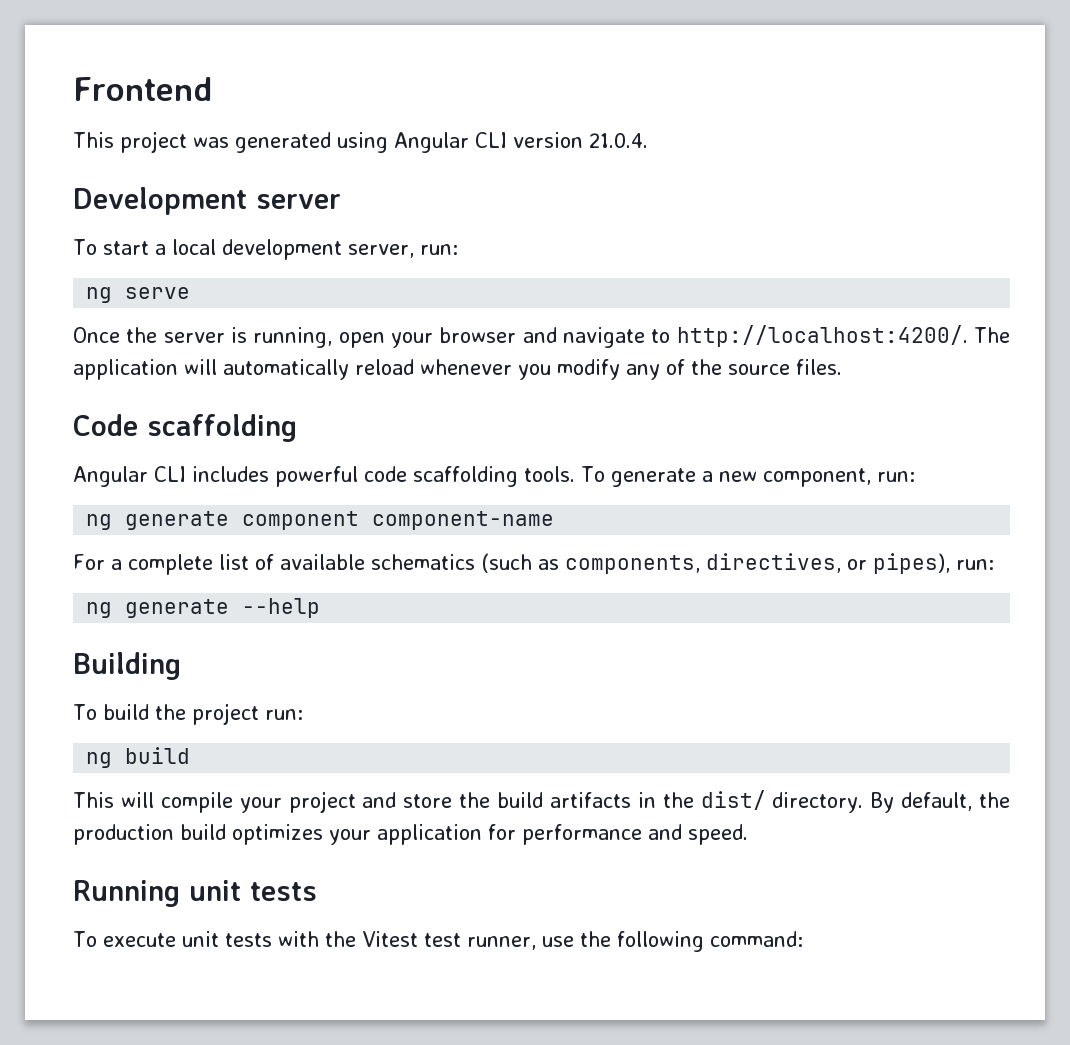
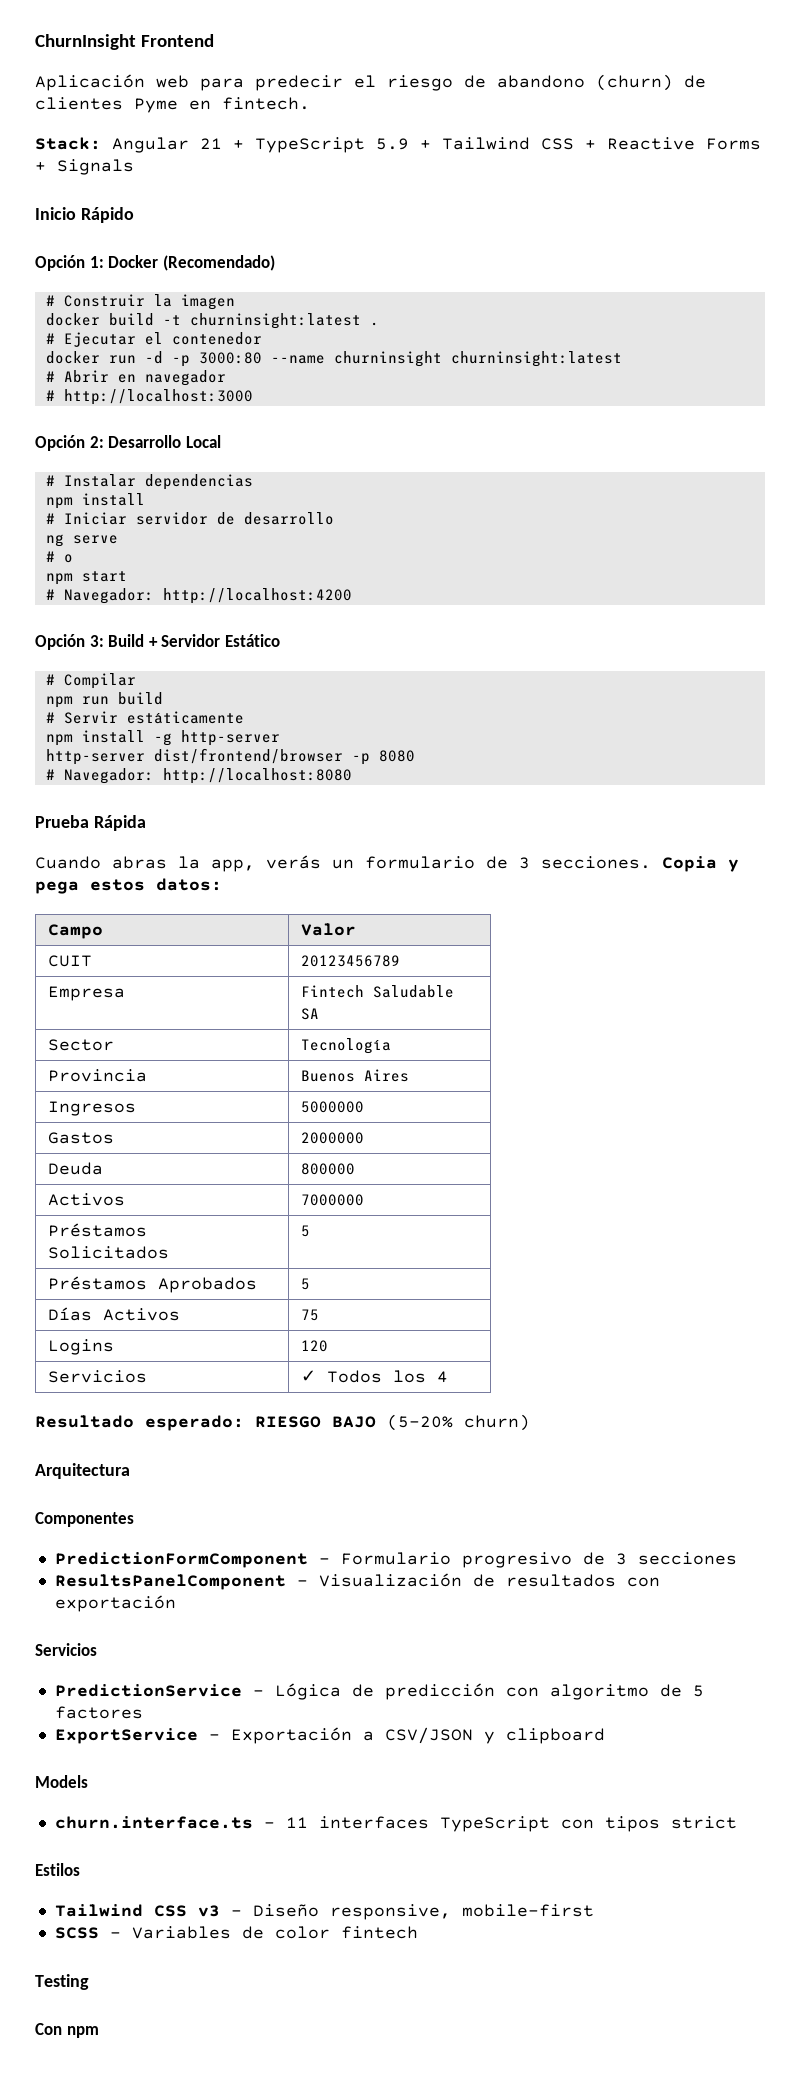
(73, 89) none -> [35,34,136,50] ChurnInsight
[73,131,648,153] [73,187,341,215] [73,239,458,260] [86,287,191,303] [73,325,1011,348] [73,359,842,380] [73,414,297,442] [73,466,915,487] [86,511,555,530] [73,553,994,575] [86,598,321,618] [73,652,181,680] [73,703,303,725] [86,747,191,768] [73,790,1010,813] [73,824,748,845] [73,880,317,907] [73,931,803,952] This project was generated using Angular CLI version 21.0.4. // Development server // To start a local development server, run: // ng serve // Once the server is running, open your browser and navigate to http://localhost:4200/. The application will automatically reload whenever you modify any of the source files. // Code scaffolding // Angular CLI includes powerful code scaffolding tools. To generate a new component, run: // ng generate component component-name // For a complete list of available schematics (such as components, directives, or pipes), run: // ng generate --help // Building // To build the project run: // ng build // This will compile your project and store the build artifacts in the dist/ directory. By default, the production build optimizes your application for performance and speed. // Running unit tests // To execute unit tests with the Vitest test runner, use the following command: -> [35,74,706,91] [35,97,310,113] [35,137,761,153] [35,159,134,175] [35,207,134,223] [35,255,275,271] [45,294,235,310] [45,313,379,329] [45,332,262,347] [45,351,622,367] [45,370,226,386] [45,389,253,405] [35,435,221,451] [45,474,253,490] [45,493,145,509] [45,512,334,525] [45,534,118,547] [45,551,73,563] [45,571,127,585] [45,588,352,604] [35,634,280,650] [45,673,136,689] [45,692,163,708] [45,711,244,724] [45,730,280,746] [45,748,415,765] [45,768,352,784] [35,815,146,831] [35,855,739,872] [35,878,222,894] [48,924,104,939] [301,923,357,936] [48,955,93,967] [301,955,401,967] [48,986,126,1001] [301,985,455,998] [301,1008,320,1020] [48,1039,115,1051] [301,1038,392,1054] [48,1069,148,1082] [301,1069,410,1082] [48,1101,137,1116] [301,1101,365,1113] [48,1132,115,1144] [301,1132,365,1144] [48,1162,104,1175] [301,1163,356,1175] [48,1193,126,1206] [301,1194,365,1206] [48,1223,148,1237] [48,1246,170,1259] [301,1225,311,1237] [48,1276,258,1293] [301,1278,311,1290] [48,1307,181,1321] [301,1309,320,1321] [48,1339,115,1355] [301,1340,329,1352] [48,1370,148,1383] [301,1370,449,1383] [35,1414,530,1431] [35,1463,130,1479] [35,1512,134,1527] [54,1552,737,1568] [54,1573,660,1590] [54,1595,176,1612] [35,1643,97,1656] [54,1683,704,1700] [54,1706,143,1719] [54,1727,605,1744] [35,1775,88,1788] [54,1816,737,1832] [35,1863,80,1876] [54,1904,594,1920] [54,1926,418,1939] [35,1974,89,1990] [35,2023,99,2038] Aplicación web para predecir el riesgo de abandono (churn) de clientes Pyme en fintech. // Stack: Angular 21 + TypeScript 5.9 + Tailwind CSS + Reactive Forms + Signals // Inicio Rápido // Opción 1: Docker (Recomendado) // # Construir la imagen // docker build -t churninsight:latest . // # Ejecutar el contenedor // docker run -d -p 3000:80 --name churninsight churninsight:latest // # Abrir en navegador // # http://localhost:3000 // Opción 2: Desarrollo Local // # Instalar dependencias // npm install // # Iniciar servidor de desarrollo // ng serve // # o // npm start // # Navegador: http://localhost:4200 // Opción 3: Build + Servidor Estático // # Compilar // npm run build // # Servir estáticamente // npm install -g http-server // http-server dist/frontend/browser -p 8080 // # Navegador: http://localhost:8080 // Prueba Rápida // Cuando abras la app, verás un formulario de 3 secciones. Copia y pega estos datos: // Campo | Valor // CUIT | 20123456789 // Empresa | Fintech Saludable SA // Sector | Tecnología // Provincia | Buenos Aires // Ingresos | 5000000 // Gastos | 2000000 // Deuda | 800000 // Activos | 7000000 // Préstamos Solicitados | 5 // Préstamos Aprobados | 5 // Días Activos | 75 // Logins | 120 // Servicios | ✓ Todos los 4 // Resultado esperado: RIESGO BAJO (5-20% churn) // Arquitectura // Componentes // PredictionFormComponent - Formulario progresivo de 3 secciones // ResultsPanelComponent - Visualización de resultados con exportación // Servicios // PredictionService - Lógica de predicción con algoritmo de 5 factores // ExportService - Exportación a CSV/JSON y clipboard // Models // churn.interface.ts - 11 interfaces TypeScript con tipos strict // Estilos // Tailwind CSS v3 - Diseño responsive, mobile-first // SCSS - Variables de color fintech // Testing // Con npm

